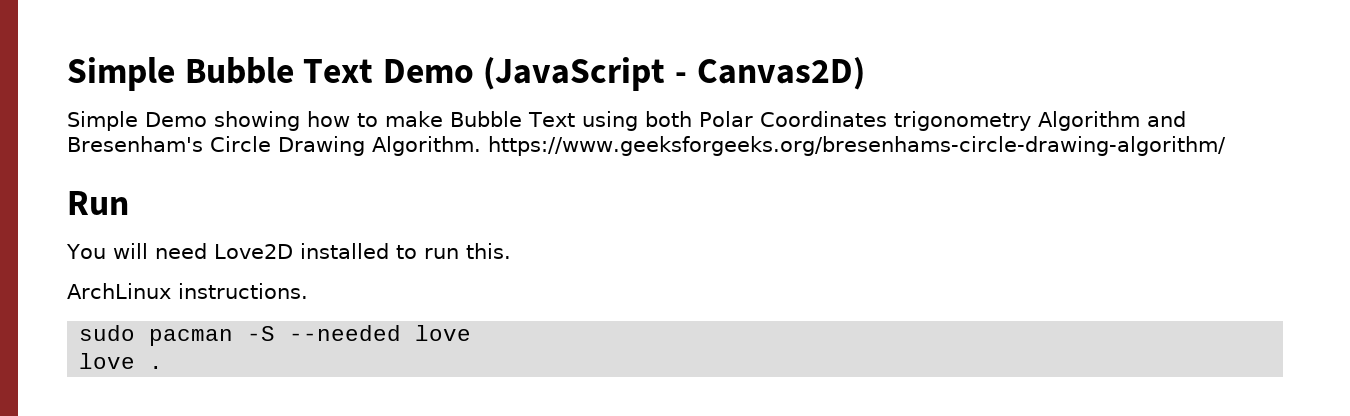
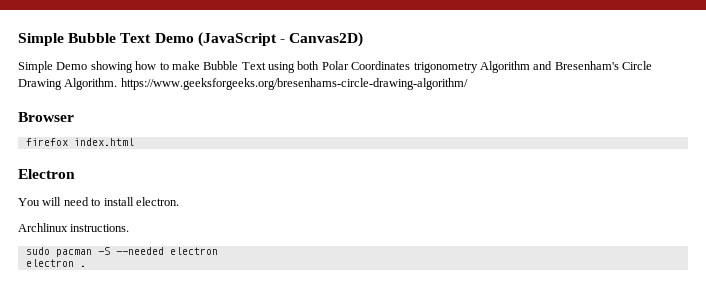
[67,191,129,215] Run -> [18,112,74,122] [25,138,134,146] [18,169,75,179] Browser // firefox index.html // Electron
[213,243,511,259] [67,283,171,299] Love2D installed to run this. // ArchLinux -> [91,197,179,206] [18,223,68,232] to install electron. // Archlinux
[415,325,472,341] [79,353,136,369] love // love -> [169,247,218,255] [25,259,74,267] electron // electron

